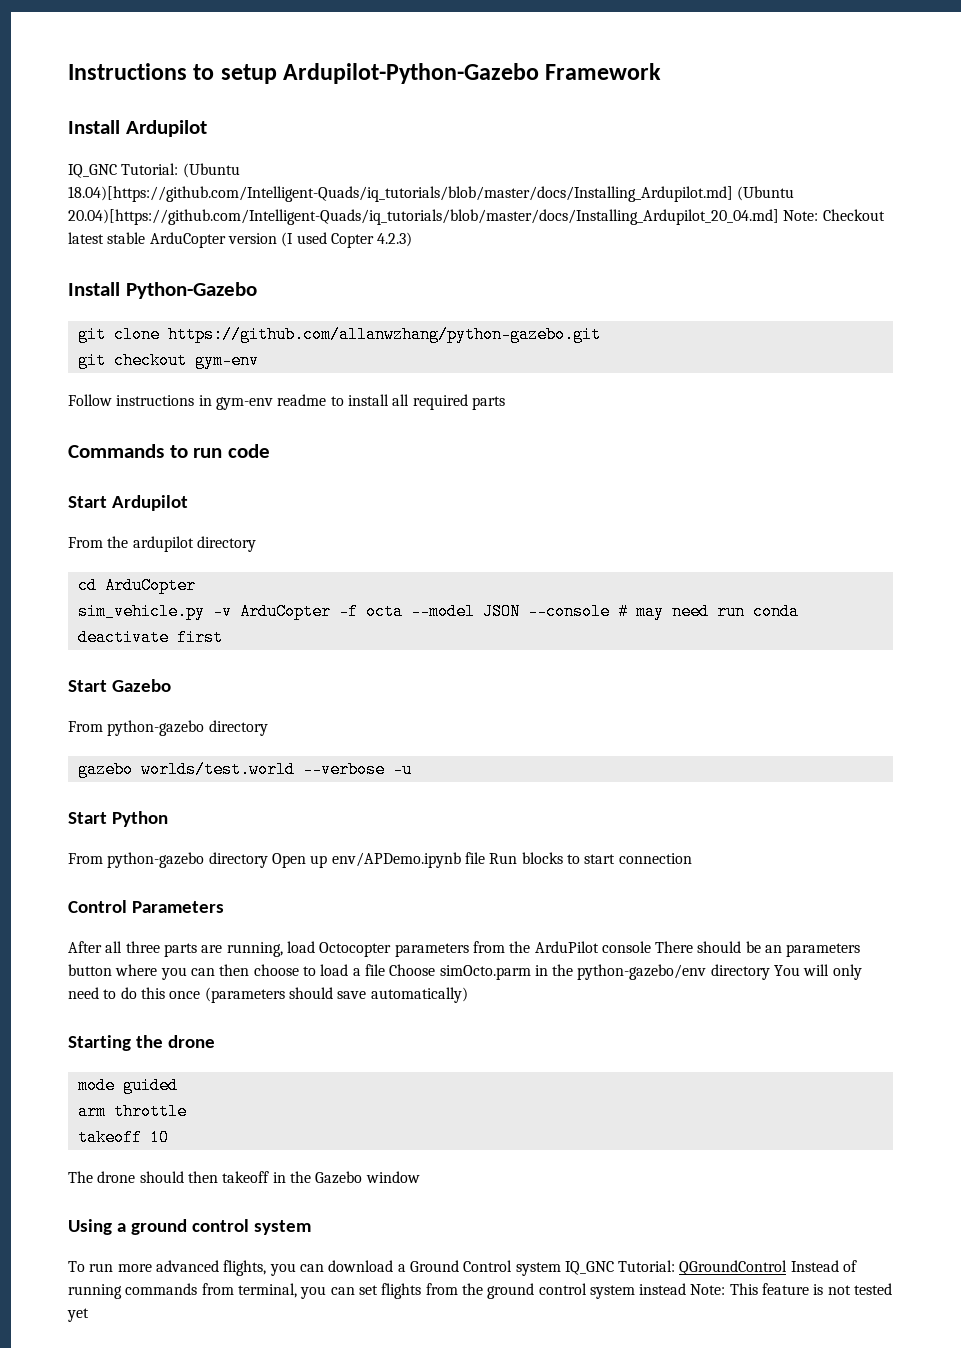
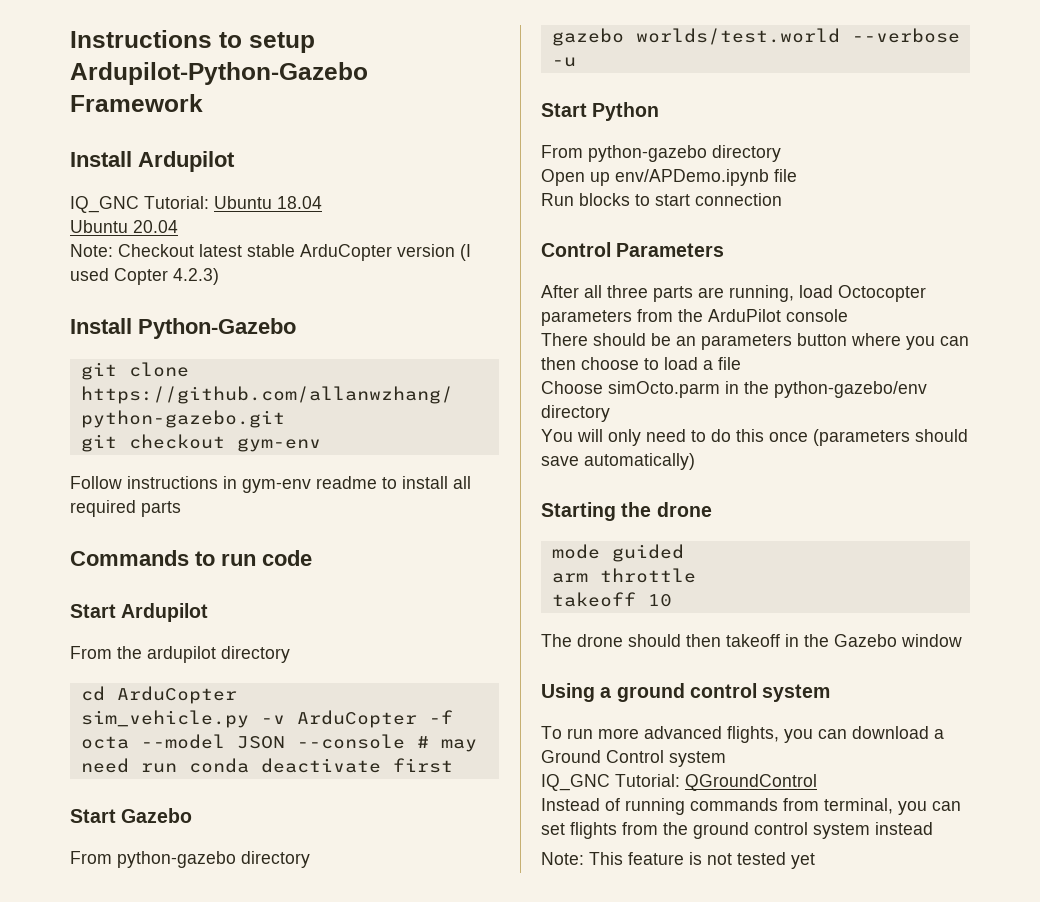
[182,163,240,178] [68,186,795,202] [68,209,779,225] (Ubuntu 18.04)[https://github.com/Intelligent-Quads/iq_tutorials/blob/master/docs/Installing_Ardupilot.md] (Ubuntu 20.04)[https://github.com/Intelligent-Quads/iq_tutorials/blob/master/docs/Installing_Ardupilot_20_04.md] -> [214,196,322,209] [70,220,178,233] Ubuntu 18.04 // Ubuntu 20.04 //
(268, 860) none -> (781, 153) //
(485, 858) none -> (797, 175) //
(651, 947) none -> (848, 315) //
(385, 970) none -> (741, 363) //
(770, 972) none -> (610, 413) //
(561, 1269) none -> (726, 759) //
(788, 1267) none -> (817, 782) //
(687, 1289) none -> (933, 828) //

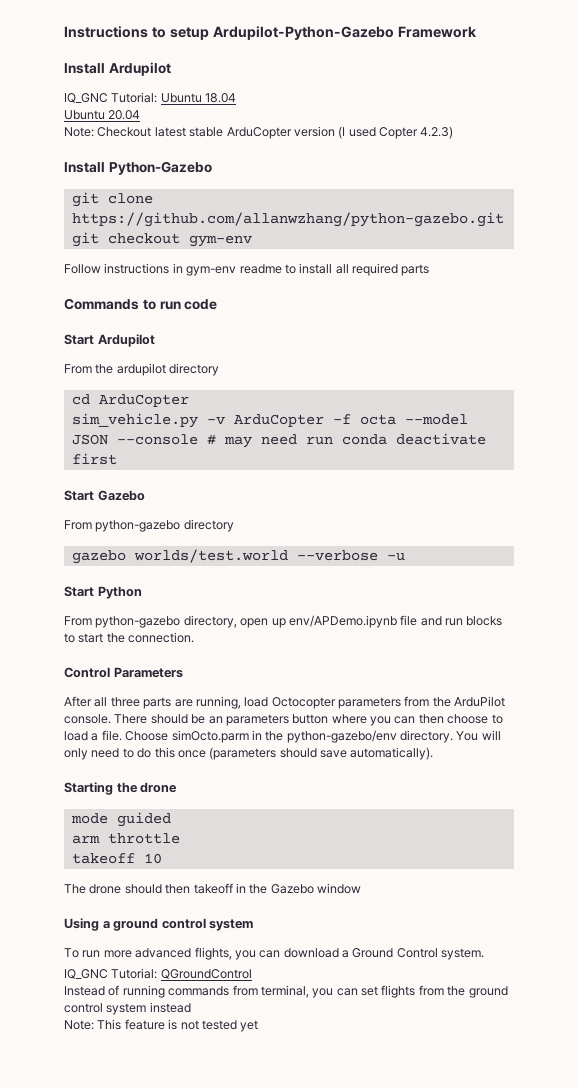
[712,145,781,162] [541,169,585,186] directory // Open -> [183,615,269,628] directory, open
[541,193,574,206] // Run -> [420,616,463,626] and run
[695,193,782,206] connection -> [106,632,195,643] the connection.
[786,309,848,322] console // -> [64,714,111,724] console.
[718,357,741,370] file // -> [101,730,122,741] file.
[541,405,610,422] directory // -> [400,730,453,743] directory.
[584,453,695,470] automatically) -> [350,747,434,760] automatically).
[669,751,726,767] system -> [441,948,485,960] system.

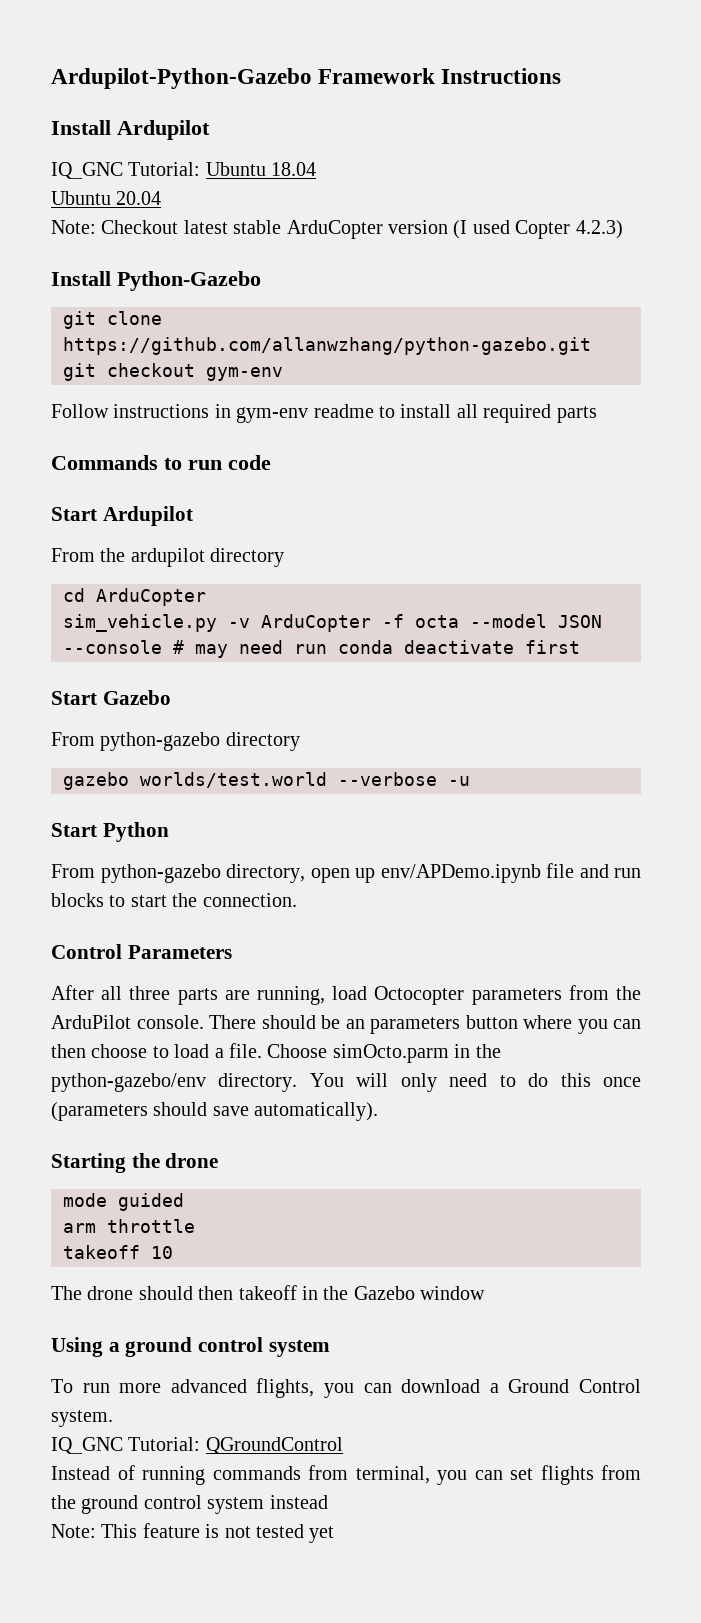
[64,26,209,40] Instructions to setup -> (51, 78) none
(477, 32) none -> [441,68,562,84] Instructions

